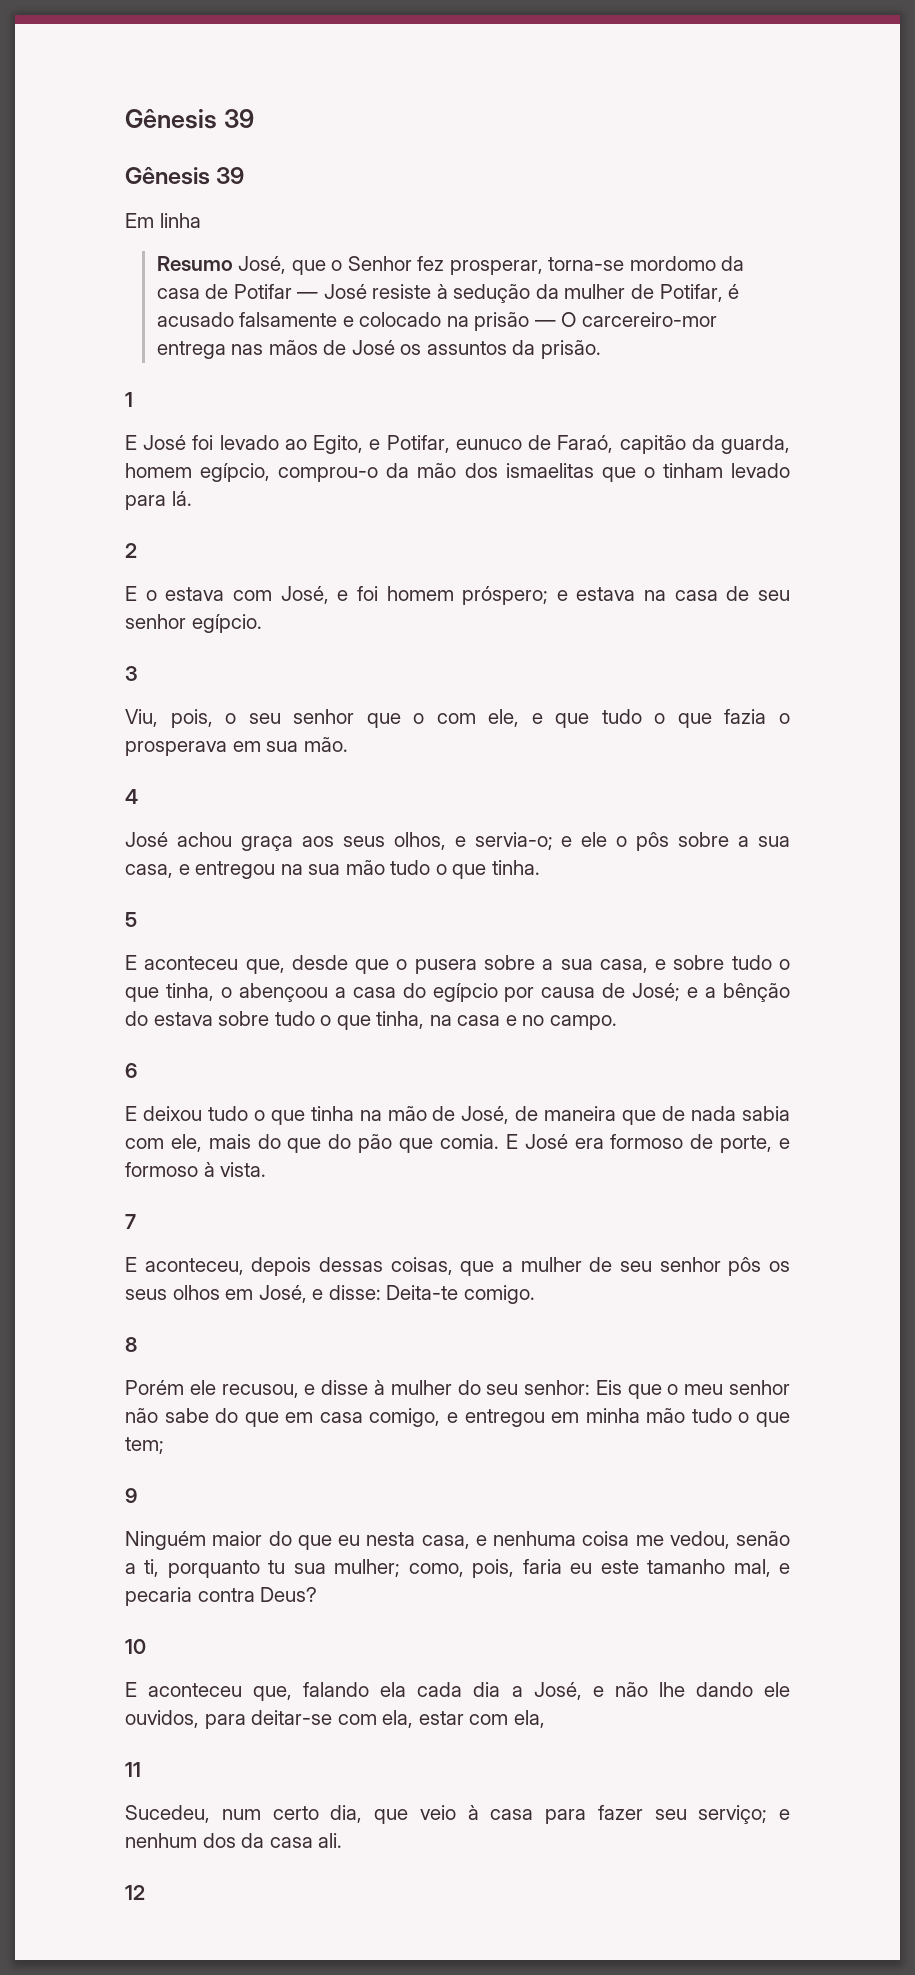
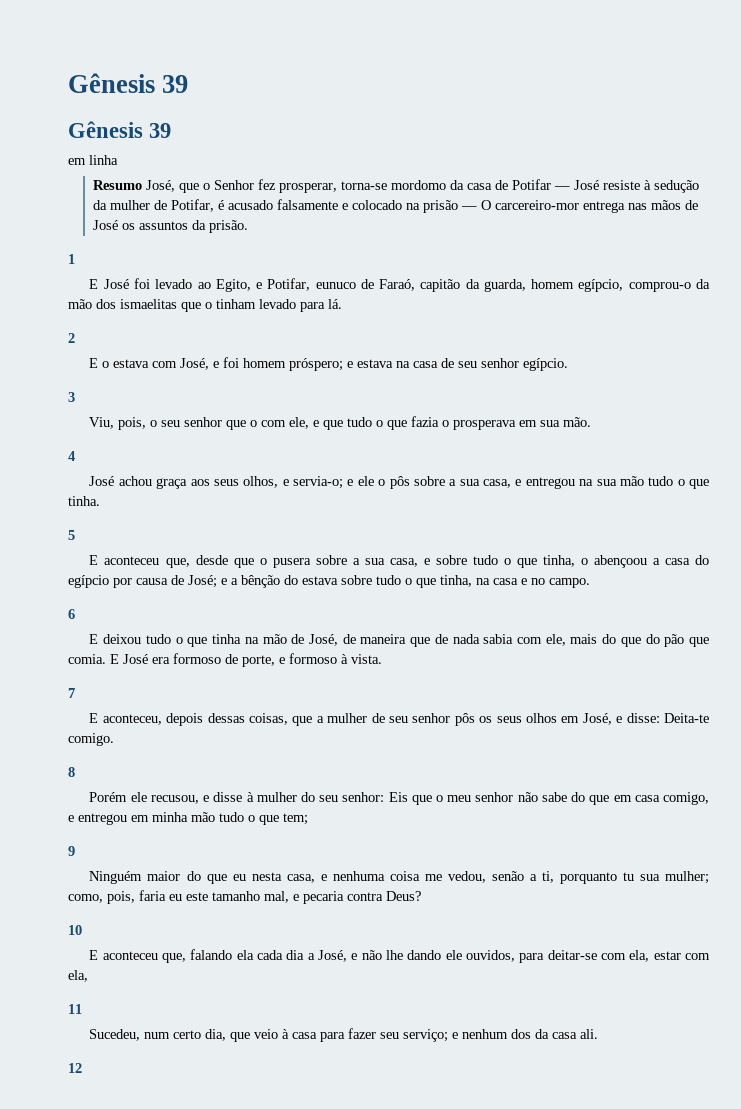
[125,213,154,228] Em -> [68,158,86,165] em

